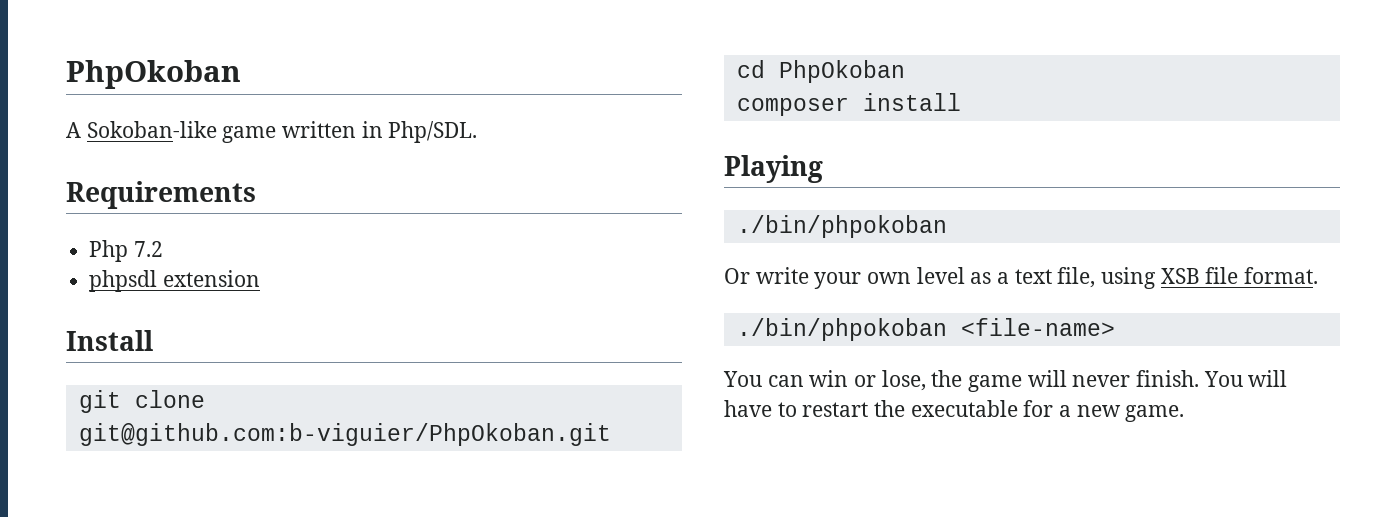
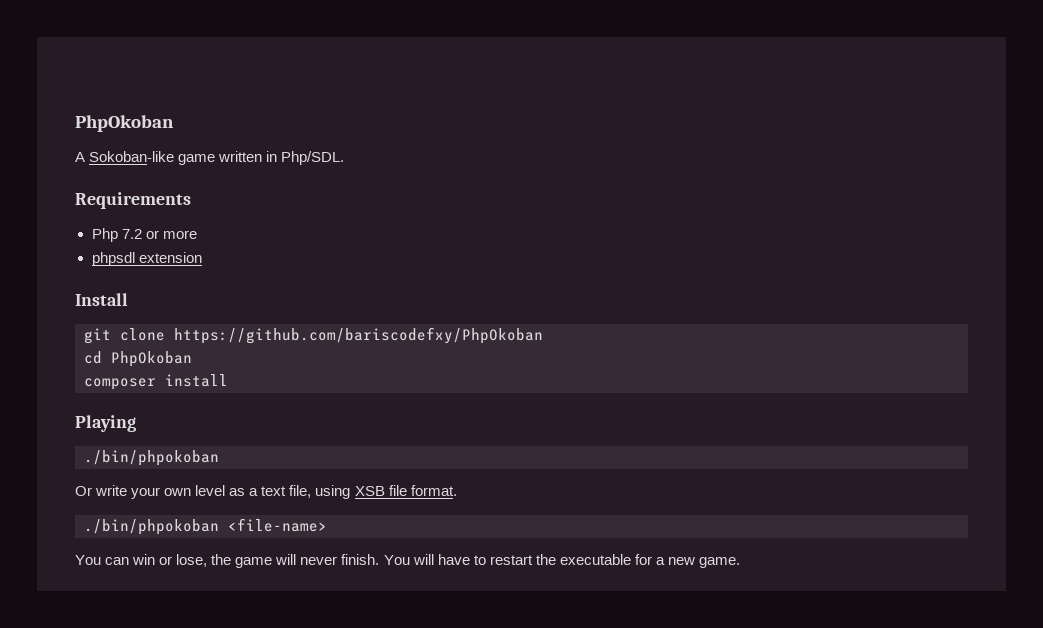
(163, 249) none -> [145,230,197,239] or more
[78,423,611,446] git@github.com:b-viguier/PhpOkoban.git -> [174,327,543,344] https://github.com/bariscodefxy/PhpOkoban

